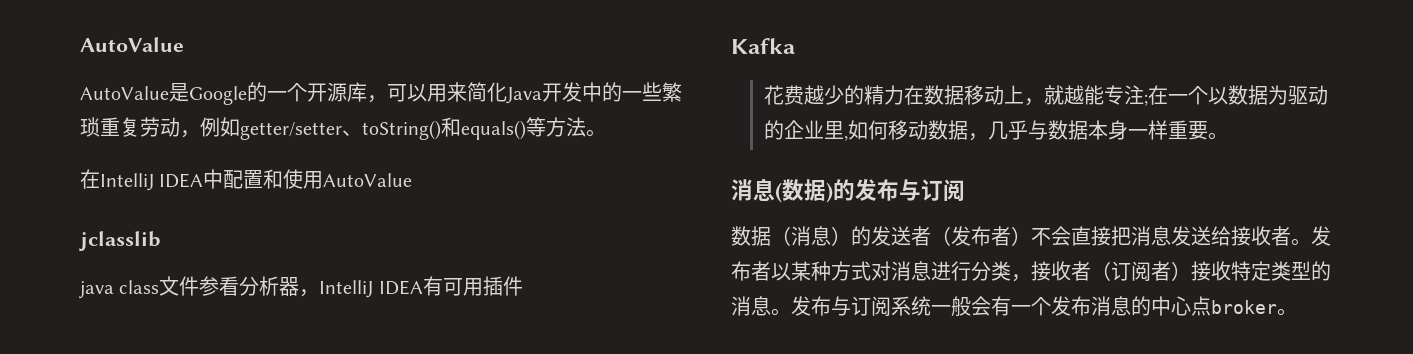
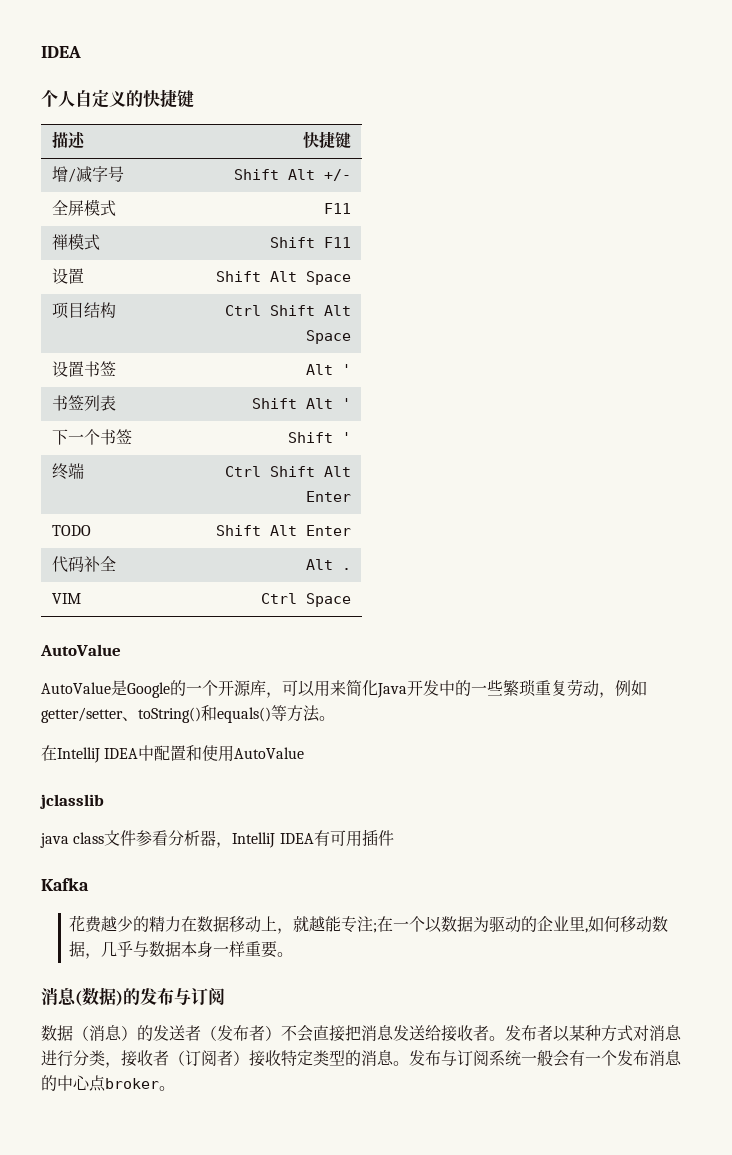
(80, 44) none -> [41,46,81,58] [41,89,194,108] [52,131,86,149] [302,131,351,149] [52,166,125,183] [233,169,351,181] [52,199,117,216] [323,203,351,214] [52,233,101,250] [269,237,351,248] [52,268,85,284] [215,271,351,285] [52,302,117,319] [224,305,351,316] [305,330,351,344] [52,361,117,377] [305,364,351,375] [52,395,117,411] [251,398,351,409] [52,429,133,445] [287,432,351,443] [52,463,85,480] [224,466,351,477] [305,491,351,502] [52,525,92,536] [215,525,351,536] [52,556,117,573] [305,559,351,570] [52,593,82,604] [260,593,351,607] IDEA // 个人自定义的快捷键 // 描述 | 快捷键 // 增/减字号 | Shift Alt +/- // 全屏模式 | F11 // 禅模式 | Shift F11 // 设置 | Shift Alt Space // 项目结构 | Ctrl Shift Alt Space // 设置书签 | Alt ' // 书签列表 | Shift Alt ' // 下一个书签 | Shift ' // 终端 | Ctrl Shift Alt Enter // TODO | Shift Alt Enter // 代码补全 | Alt . // VIM | Ctrl Space //

